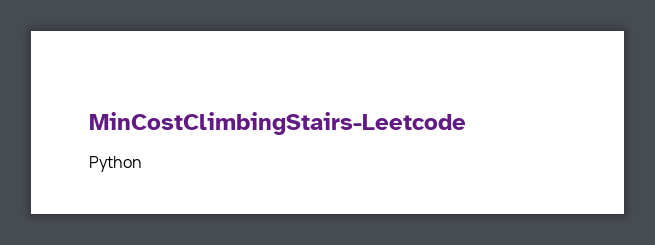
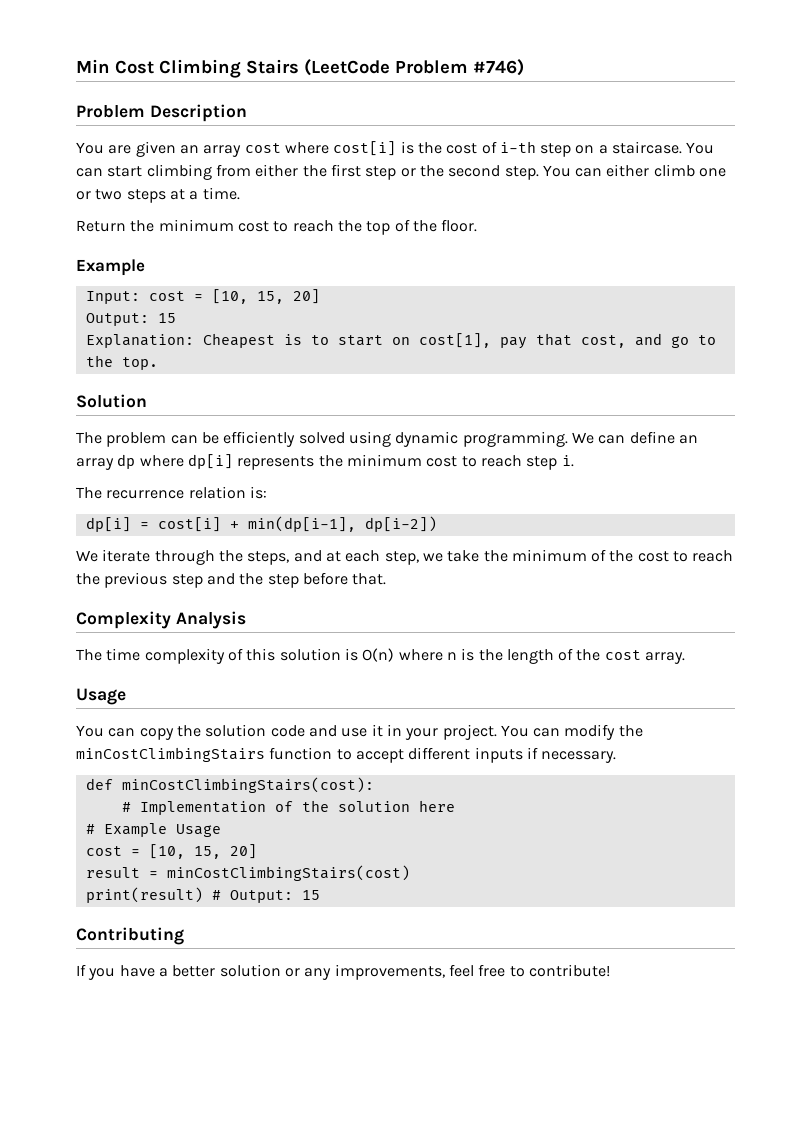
[89,112,466,135] [89,156,142,172] MinCostClimbingStairs-Leetcode // Python -> [76,59,524,78] [76,104,247,122] [76,141,715,157] [76,164,727,180] [76,187,240,203] [76,219,478,235] [76,259,145,276] [85,289,320,304] [85,313,176,326] [85,333,716,349] [85,355,158,370] [76,394,147,408] [76,431,698,447] [76,454,574,470] [76,486,267,499] [85,516,437,532] [76,549,734,565] [76,572,387,588] [76,611,246,629] [76,648,686,664] [76,688,126,705] [76,724,643,740] [76,747,617,763] [85,777,374,793] [121,800,455,815] [85,823,221,837] [85,844,257,859] [85,865,410,881] [85,887,320,903] [76,927,184,945] [76,964,610,980] Min Cost Climbing Stairs (LeetCode Problem #746) // Problem Description // You are given an array cost where cost[i] is the cost of i-th step on a staircase. You can start climbing from either the first step or the second step. You can either climb one or two steps at a time. // Return the minimum cost to reach the top of the floor. // Example // Input: cost = [10, 15, 20] // Output: 15 // Explanation: Cheapest is to start on cost[1], pay that cost, and go to the top. // Solution // The problem can be efficiently solved using dynamic programming. We can define an array dp where dp[i] represents the minimum cost to reach step i. // The recurrence relation is: // dp[i] = cost[i] + min(dp[i-1], dp[i-2]) // We iterate through the steps, and at each step, we take the minimum of the cost to reach the previous step and the step before that. // Complexity Analysis // The time complexity of this solution is O(n) where n is the length of the cost array. // Usage // You can copy the solution code and use it in your project. You can modify the minCostClimbingStairs function to accept different inputs if necessary. // def minCostClimbingStairs(cost): // # Implementation of the solution here // # Example Usage // cost = [10, 15, 20] // result = minCostClimbingStairs(cost) // print(result) # Output: 15 // Contributing // If you have a better solution or any improvements, feel free to contribute!

